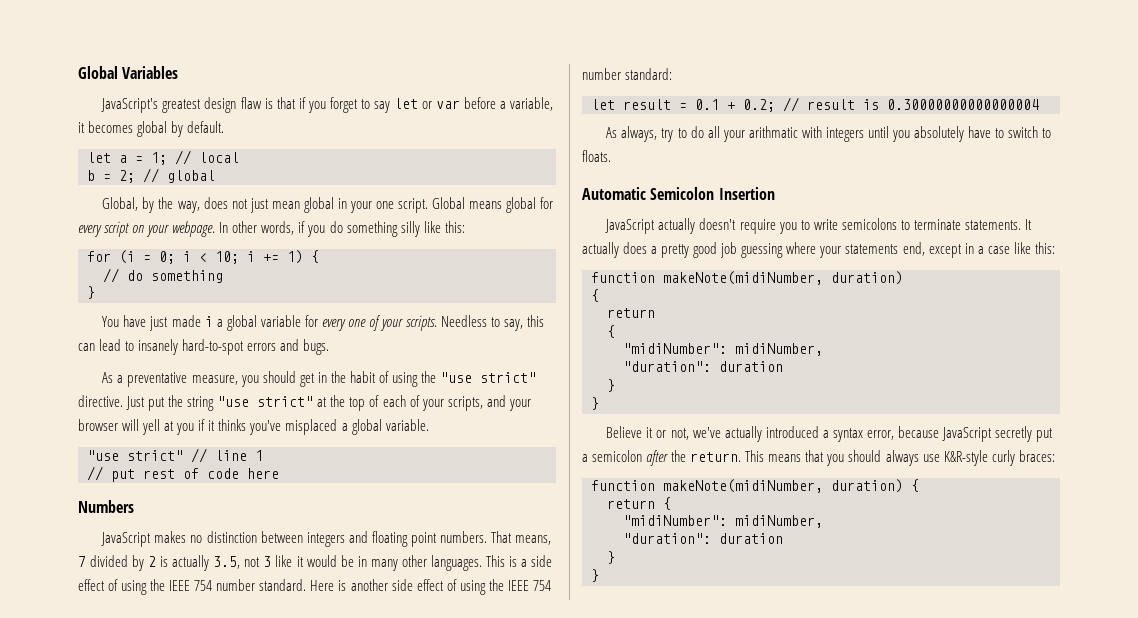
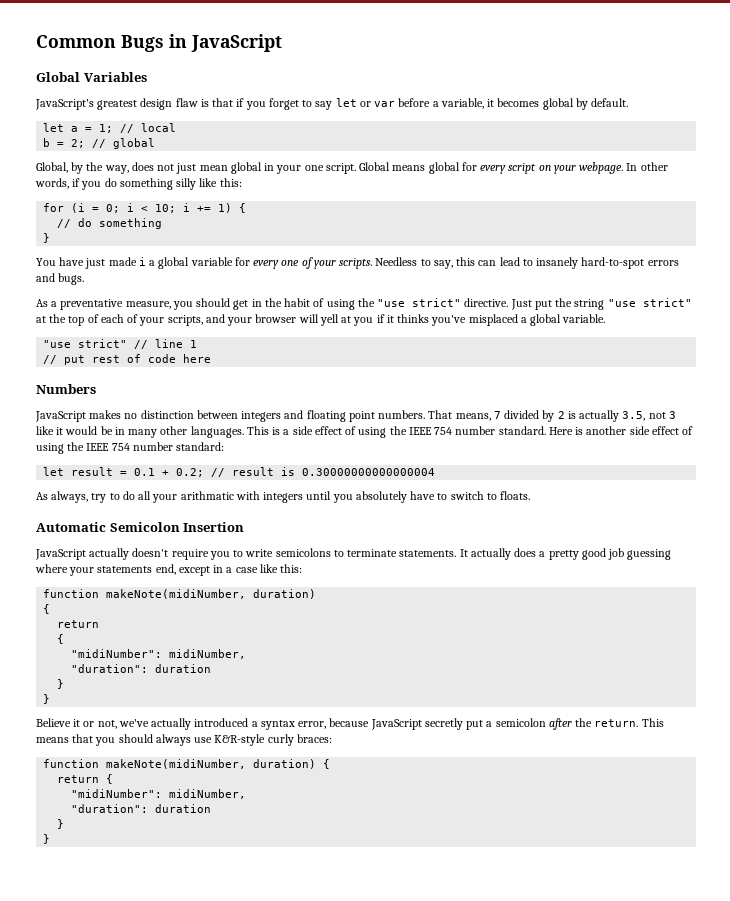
(78, 72) none -> [36,34,282,52] Common Bugs in JavaScript //

